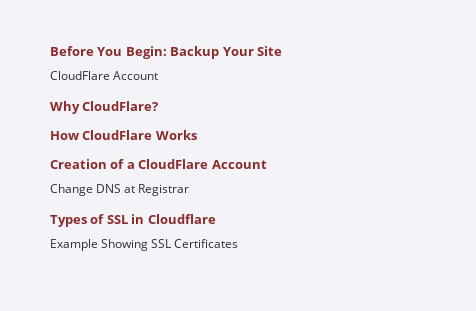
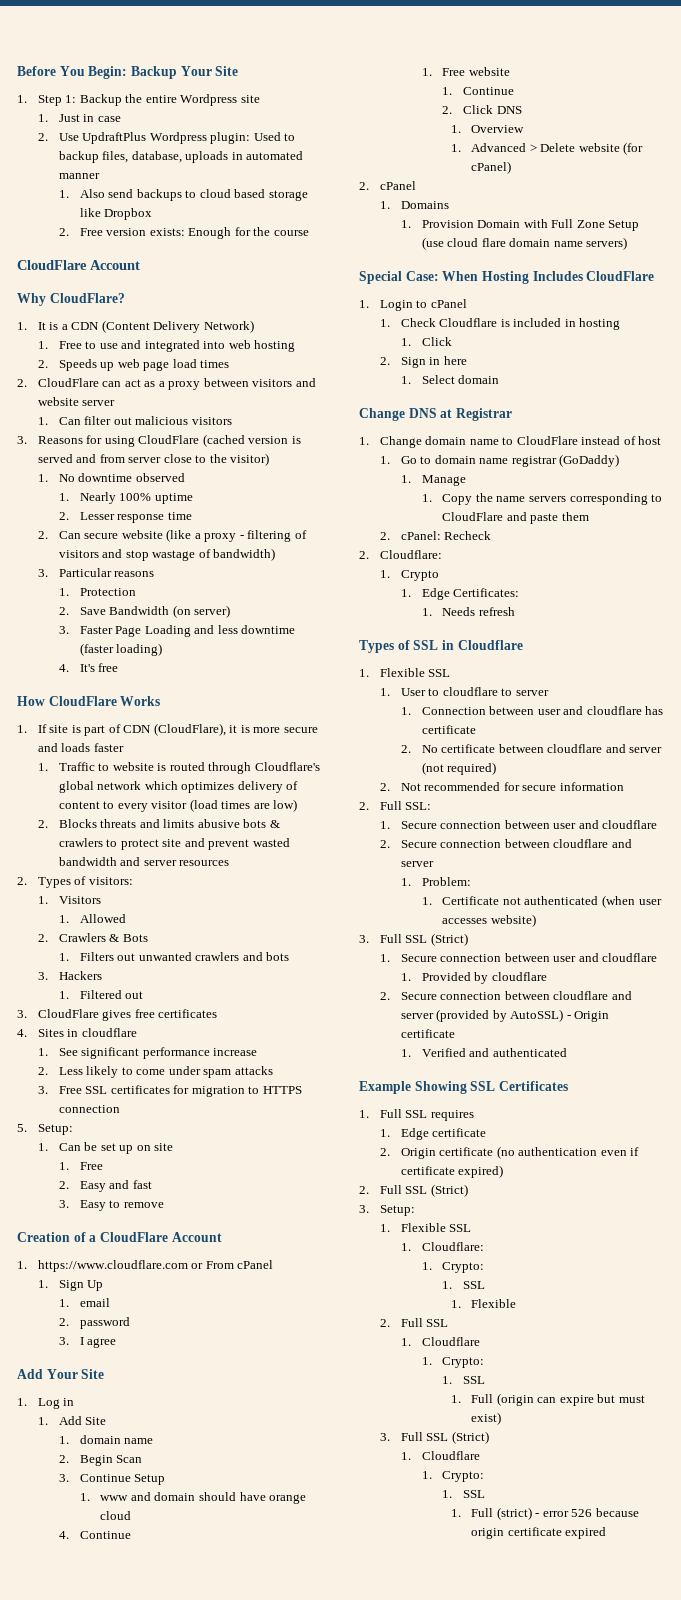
[50,71,159,80] [50,101,159,114] [50,130,197,140] CloudFlare Account // Why CloudFlare? // How CloudFlare Works -> [17,94,260,106] [37,114,121,122] [37,132,296,144] [58,151,304,163] [58,173,100,179] [58,189,308,201] [79,208,153,220] [58,227,309,239] [17,260,140,270] [17,293,125,306] [17,320,254,333] [37,340,296,352] [37,359,230,371] [17,378,316,390] [37,397,116,406] [37,416,232,425] [17,434,301,447] [37,453,270,466] [37,473,185,482] [58,492,193,504] [58,512,192,523] [37,529,307,542] [58,548,276,561] [37,568,155,577] [58,588,136,596] [58,605,231,618] [58,625,296,637] [79,643,163,656] [58,663,119,672] [17,696,161,706] [17,723,318,736] [37,743,124,752] [37,762,320,774] [58,781,299,793] [58,799,298,812] [37,819,280,828] [58,838,290,850] [58,857,230,866] [17,876,133,888] [37,896,101,904] [58,914,126,923] [37,933,148,942] [58,952,290,961] [37,971,102,980] [58,990,144,999] [17,1009,218,1021] [17,1028,137,1037] [37,1047,258,1059] [37,1066,273,1078] [37,1085,302,1097] [58,1105,120,1113] [17,1124,73,1135] [37,1142,174,1154] [58,1162,103,1170] [58,1180,152,1192] [58,1200,164,1211] 1. Step 1: Backup the entire Wordpress site // 1. Just in case // 2. Use UpdraftPlus Wordpress plugin: Used to backup files, database, uploads in automated manner // 1. Also send backups to cloud based storage like Dropbox // 2. Free version exists: Enough for the course // CloudFlare Account // Why CloudFlare? // 1. It is a CDN (Content Delivery Network) // 1. Free to use and integrated into web hosting // 2. Speeds up web page load times // 2. CloudFlare can act as a proxy between visitors and website server // 1. Can filter out malicious visitors // 3. Reasons for using CloudFlare (cached version is served and from server close to the visitor) // 1. No downtime observed // 1. Nearly 100% uptime // 2. Lesser response time // 2. Can secure website (like a proxy - filtering of visitors and stop wastage of bandwidth) // 3. Particular reasons // 1. Protection // 2. Save Bandwidth (on server) // 3. Faster Page Loading and less downtime (faster loading) // 4. It's free // How CloudFlare Works // 1. If site is part of CDN (CloudFlare), it is more secure and loads faster // 1. Traffic to website is routed through Cloudflare's global network which optimizes delivery of content to every visitor (load times are low) // 2. Blocks threats and limits abusive bots & crawlers to protect site and prevent wasted bandwidth and server resources // 2. Types of visitors: // 1. Visitors // 1. Allowed // 2. Crawlers & Bots // 1. Filters out unwanted crawlers and bots // 3. Hackers // 1. Filtered out // 3. CloudFlare gives free certificates // 4. Sites in cloudflare // 1. See significant performance increase // 2. Less likely to come under spam attacks // 3. Free SSL certificates for migration to HTTPS connection // 5. Setup: // 1. Can be set up on site // 1. Free // 2. Easy and fast // 3. Easy to remove
[50,184,190,196] Change DNS at Registrar -> [17,1260,274,1272] [37,1280,104,1291] [58,1298,110,1307] [58,1317,130,1329] [58,1337,117,1348] [17,1369,105,1379] [17,1398,75,1409] [37,1416,107,1425] [58,1435,154,1444] [58,1455,143,1466] [58,1474,166,1485] [79,1492,307,1504] [100,1511,132,1520] [58,1531,131,1539] [421,67,510,76] [442,87,515,95] [442,105,522,114] [450,125,525,133] [450,142,644,155] [471,161,512,174] [359,181,416,190] [379,201,449,209] [400,219,640,231] [421,237,628,250] [359,271,655,284] [359,299,467,311] [379,318,621,330] [400,337,452,346] [379,356,467,368] [400,375,500,384] [359,408,512,421] [359,436,662,448] [379,454,620,467] [400,475,466,486] [421,493,663,505] [442,512,589,524] [379,531,492,540] [359,550,442,559] [379,570,439,581] [400,588,520,600] [421,607,515,616] 1. https://www.cloudflare.com or From cPanel // 1. Sign Up // 1. email // 2. password // 3. I agree // Add Your Site // 1. Log in // 1. Add Site // 1. domain name // 2. Begin Scan // 3. Continue Setup // 1. www and domain should have orange cloud // 4. Continue // 1. Free website // 1. Continue // 2. Click DNS // 1. Overview // 1. Advanced > Delete website (for cPanel) // 2. cPanel // 1. Domains // 1. Provision Domain with Full Zone Setup (use cloud flare domain name servers) // Special Case: When Hosting Includes CloudFlare // 1. Login to cPanel // 1. Check Cloudflare is included in hosting // 1. Click // 2. Sign in here // 1. Select domain // Change DNS at Registrar // 1. Change domain name to CloudFlare instead of host // 1. Go to domain name registrar (GoDaddy) // 1. Manage // 1. Copy the name servers corresponding to CloudFlare and paste them // 2. cPanel: Recheck // 2. Cloudflare: // 1. Crypto // 1. Edge Certificates: // 1. Needs refresh
[50,239,239,251] Example Showing SSL Certificates -> [359,668,451,677] [379,687,549,696] [400,706,664,715] [421,725,476,734] [400,744,663,753] [421,762,497,775] [379,782,624,791] [359,801,432,810] [379,820,658,829] [379,839,632,848] [400,861,434,867] [400,877,471,886] [421,895,662,908] [442,914,536,927] [359,933,468,946] [379,953,658,962] [400,972,547,984] [379,991,632,1000] [400,1009,610,1022] [400,1029,455,1038] [400,1048,567,1057] [359,1081,568,1094] [359,1109,474,1121] [379,1128,487,1140] [379,1146,640,1159] [400,1165,504,1178] [359,1184,468,1197] [359,1205,415,1216] [379,1223,472,1232] [400,1242,484,1251] [421,1262,485,1273] [442,1281,486,1289] [450,1299,517,1308] [379,1318,449,1327] [400,1337,480,1346] [421,1357,485,1368] [442,1376,486,1384] [450,1393,645,1406] [471,1412,502,1425] [379,1431,489,1444] [400,1451,480,1460] [421,1471,485,1482] [442,1490,486,1498] [450,1507,639,1520] [471,1527,607,1539] 1. Flexible SSL // 1. User to cloudflare to server // 1. Connection between user and cloudflare has certificate // 2. No certificate between cloudflare and server (not required) // 2. Not recommended for secure information // 2. Full SSL: // 1. Secure connection between user and cloudflare // 2. Secure connection between cloudflare and server // 1. Problem: // 1. Certificate not authenticated (when user accesses website) // 3. Full SSL (Strict) // 1. Secure connection between user and cloudflare // 1. Provided by cloudflare // 2. Secure connection between cloudflare and server (provided by AutoSSL) - Origin certificate // 1. Verified and authenticated // Example Showing SSL Certificates // 1. Full SSL requires // 1. Edge certificate // 2. Origin certificate (no authentication even if certificate expired) // 2. Full SSL (Strict) // 3. Setup: // 1. Flexible SSL // 1. Cloudflare: // 1. Crypto: // 1. SSL // 1. Flexible // 2. Full SSL // 1. Cloudflare // 1. Crypto: // 1. SSL // 1. Full (origin can expire but must exist) // 3. Full SSL (Strict) // 1. Cloudflare // 1. Crypto: // 1. SSL // 1. Full (strict) - error 526 because origin certificate expired

